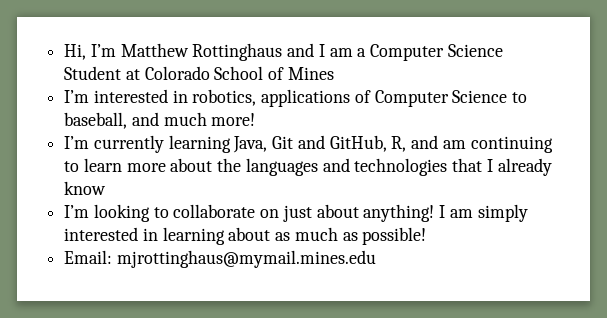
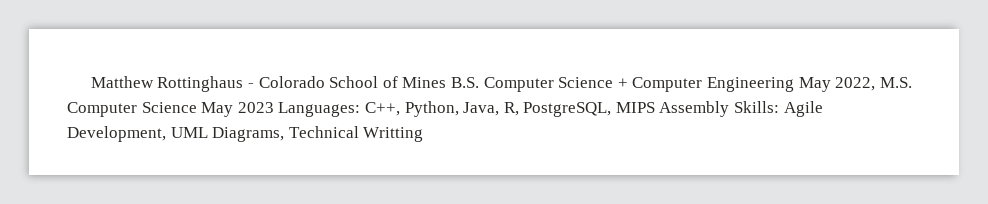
[64,43,503,61] [64,66,334,80] [64,89,528,107] [64,112,256,129] [64,135,553,153] [64,158,552,176] [64,181,107,195] [64,204,528,222] [64,227,427,245] [64,250,376,268] Hi, I’m Matthew Rottinghaus and I am a Computer Science Student at Colorado School of Mines // I’m interested in robotics, applications of Computer Science to baseball, and much more! // I’m currently learning Java, Git and GitHub, R, and am continuing to learn more about the languages and technologies that I already know // I’m looking to collaborate on just about anything! I am simply interested in learning about as much as possible! // Email: mjrottinghaus@mymail.mines.edu -> [90,76,912,92] [67,101,823,117] [67,126,424,142] Matthew Rottinghaus - Colorado School of Mines B.S. Computer Science + Computer Engineering May 2022, M.S. Computer Science May 2023 Languages: C++, Python, Java, R, PostgreSQL, MIPS Assembly Skills: Agile Development, UML Diagrams, Technical Writting

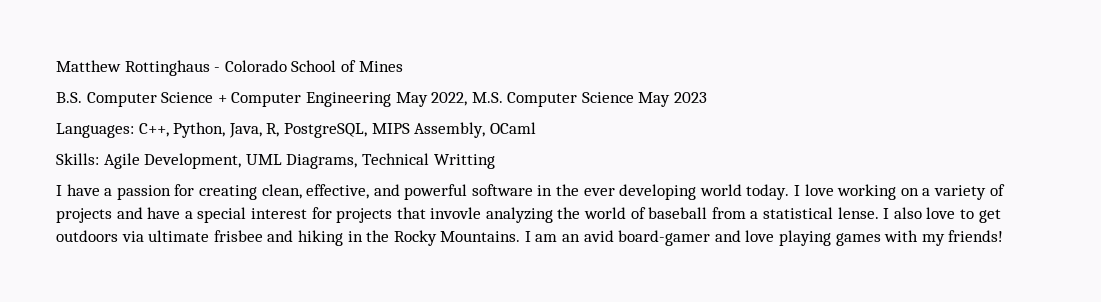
(447, 82) none -> (403, 66) //
(274, 107) none -> (708, 97) //
[659,101,730,117] Assembly -> [414,122,536,138] Assembly, OCaml //
(424, 134) none -> [56,184,1005,200] [56,207,1001,223] [56,230,1004,246] // I have a passion for creating clean, effective, and powerful software in the ever developing world today. I love working on a variety of projects and have a special interest for projects that invovle analyzing the world of baseball from a statistical lense. I also love to get outdoors via ultimate frisbee and hiking in the Rocky Mountains. I am an avid board-gamer and love playing games with my friends!

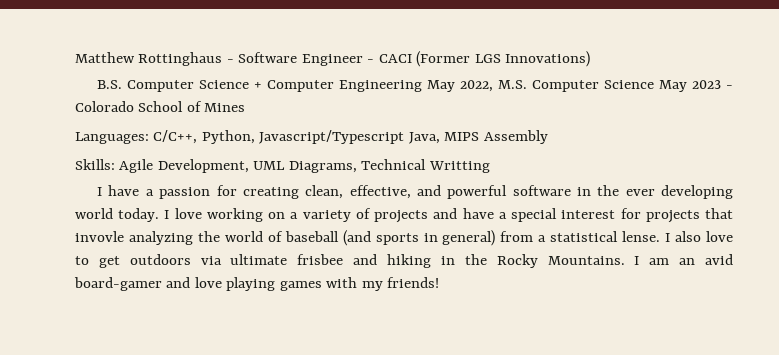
[224,60,403,72] Colorado School of Mines -> [238,51,591,67] Software Engineer - CACI (Former LGS Innovations)
[56,122,536,138] // Languages: C++, Python, Java, R, PostgreSQL, MIPS Assembly, OCaml -> [726,85,734,89] [75,101,246,112] [75,130,548,144] - Colorado School of Mines // Languages: C/C++, Python, Javascript/Typescript Java, MIPS Assembly
(708, 213) none -> [342,230,496,246] (and sports in general)

